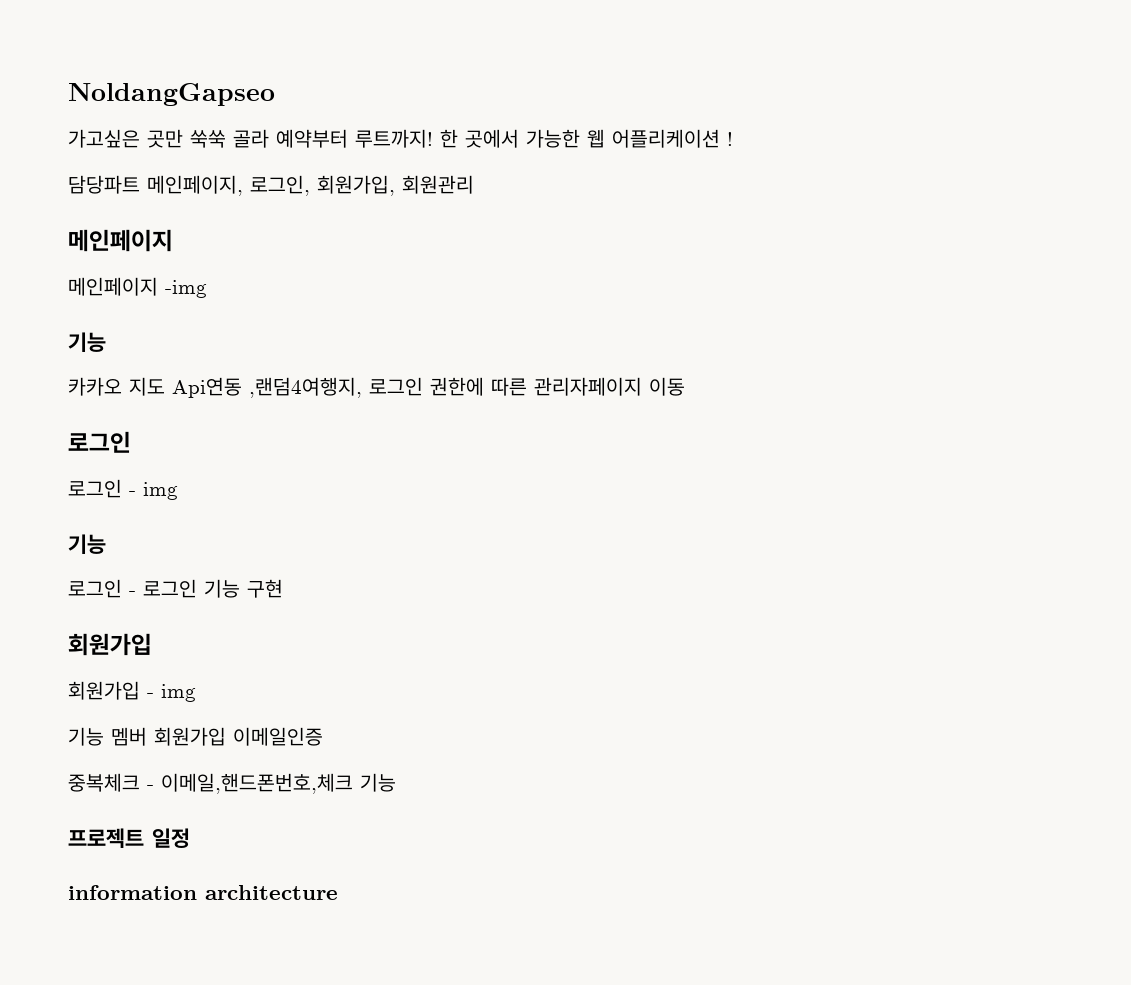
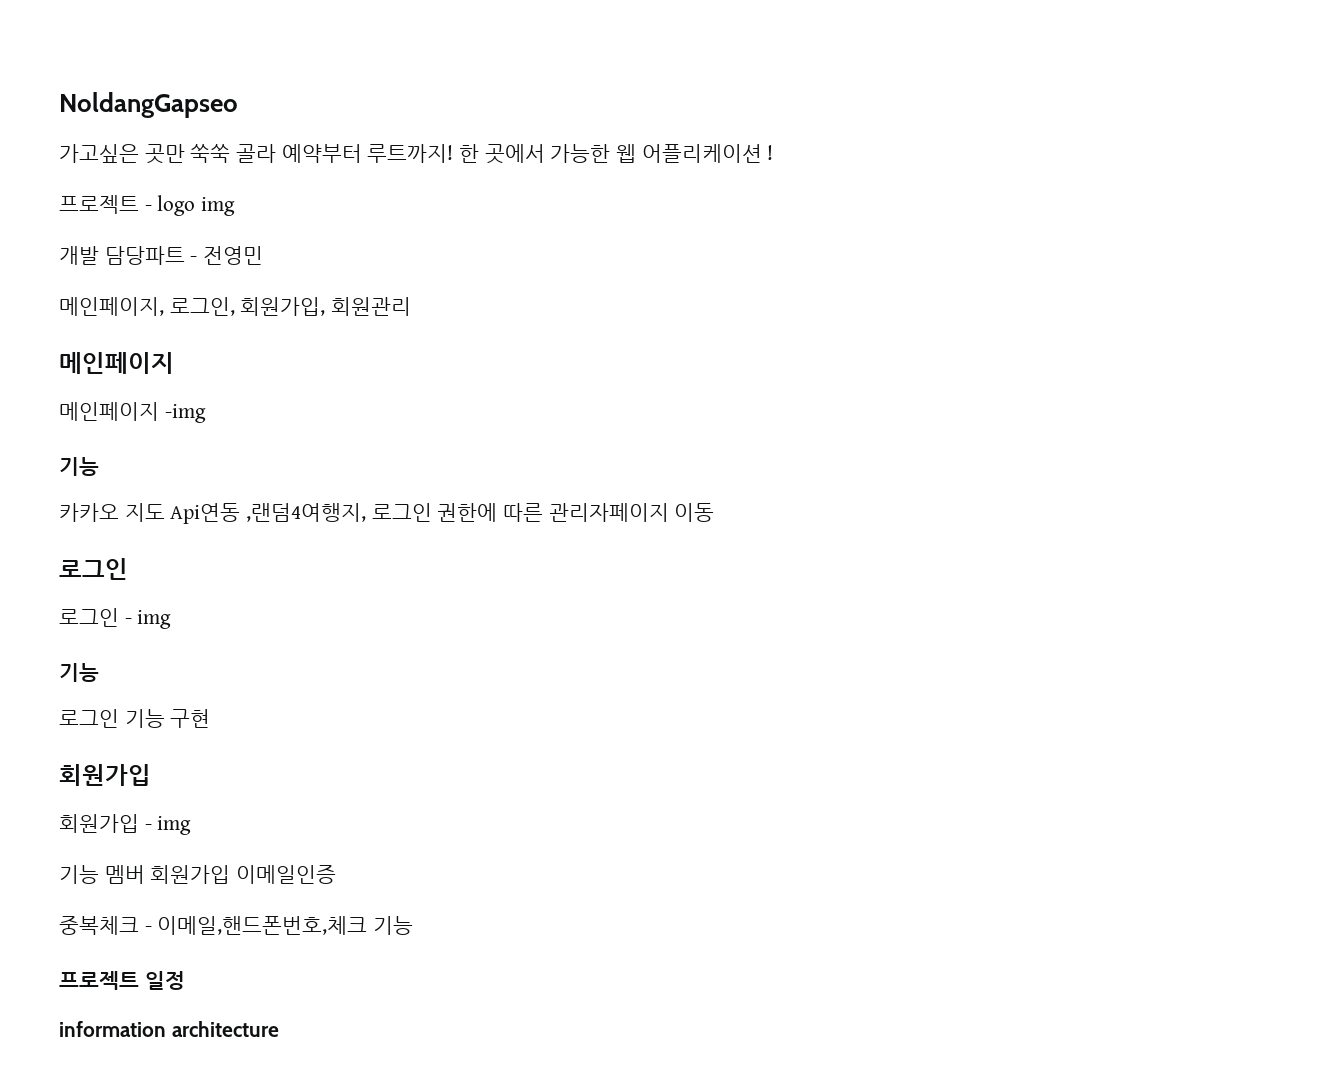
[68,175,140,194] 담당파트 -> [59,195,236,216] [59,246,264,265] 프로젝트 - logo img // 개발 담당파트 - 전영민 //
[129,579,197,598] - 로그인 -> (119, 718) none

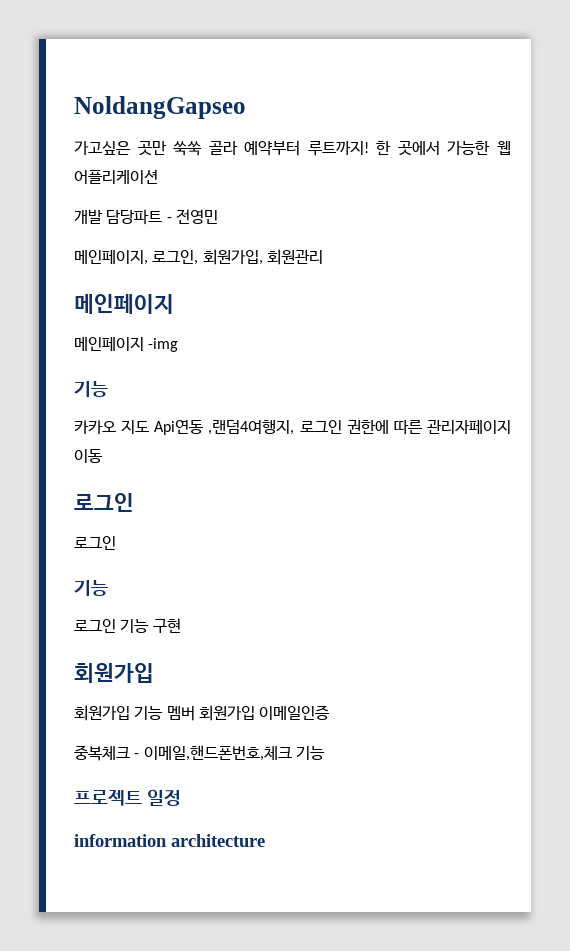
[767,145,774,160] [59,195,236,216] ! // 프로젝트 - logo img -> (158, 176) none
[124,610,172,629] - img -> (116, 543) none
[144,816,192,835] - img // -> (130, 713) none

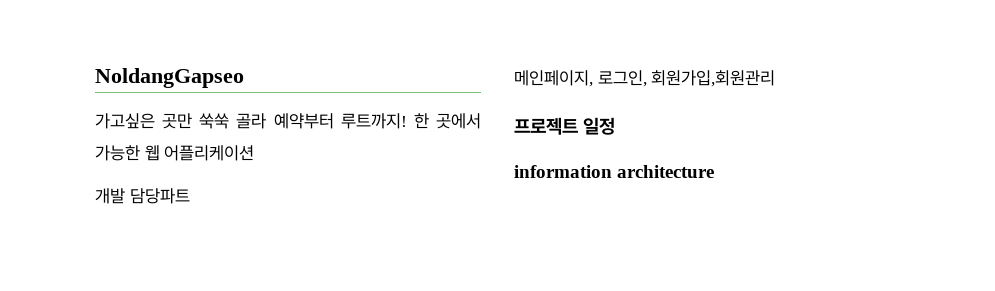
[166,209,218,224] - 전영민 -> (190, 196) none
[202,249,323,265] [74,294,174,314] [74,337,179,352] [74,381,108,397] [74,419,512,435] [74,449,103,463] [74,493,134,512] [74,536,116,550] [74,580,108,596] [74,618,181,633] [74,663,154,683] [74,705,331,721] [74,745,325,761] 회원가입, 회원관리 // 메인페이지 // 메인페이지 -img // 기능 // 카카오 지도 Api연동 ,랜덤4여행지, 로그인 권한에 따른 관리자페이지 이동 // 로그인 // 로그인 // 기능 // 로그인 기능 구현 // 회원가입 // 회원가입 기능 멤버 회원가입 이메일인증 // 중복체크 - 이메일,핸드폰번호,체크 기능 -> [651,70,776,87] 회원가입,회원관리

